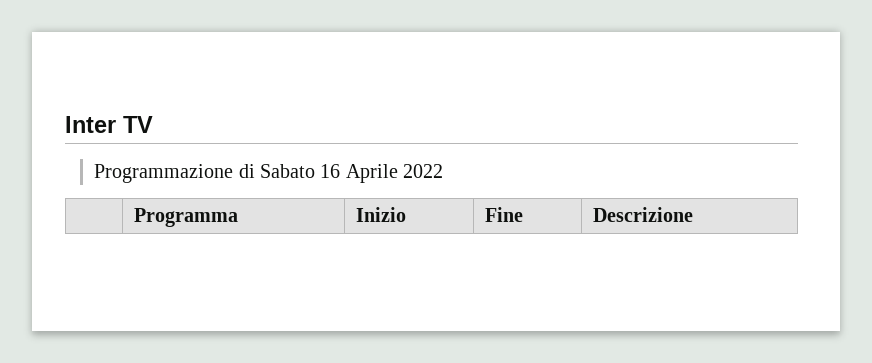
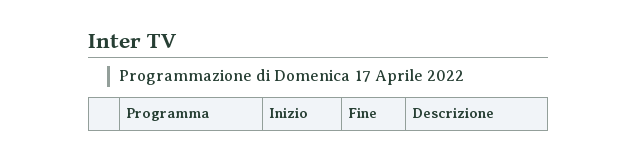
[259,164,341,178] Sabato 16 -> [274,69,371,82] Domenica 17

